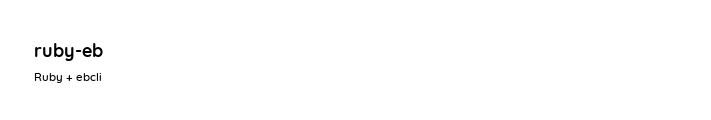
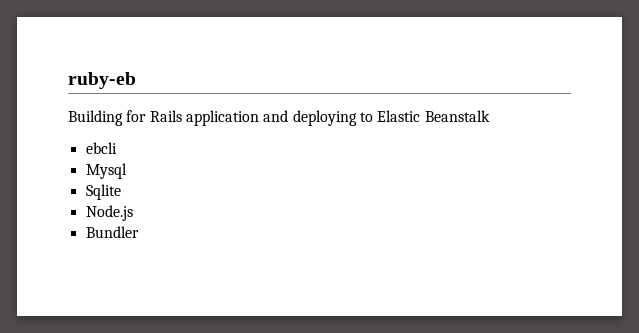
[34,73,103,83] Ruby + ebcli -> [68,110,490,126] [85,142,117,154] [85,163,127,179] [85,184,121,200] [85,205,133,221] [85,226,139,238] Building for Rails application and deploying to Elastic Beanstalk // ebcli // Mysql // Sqlite // Node.js // Bundler

